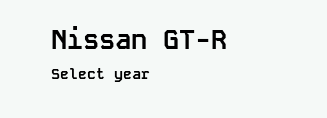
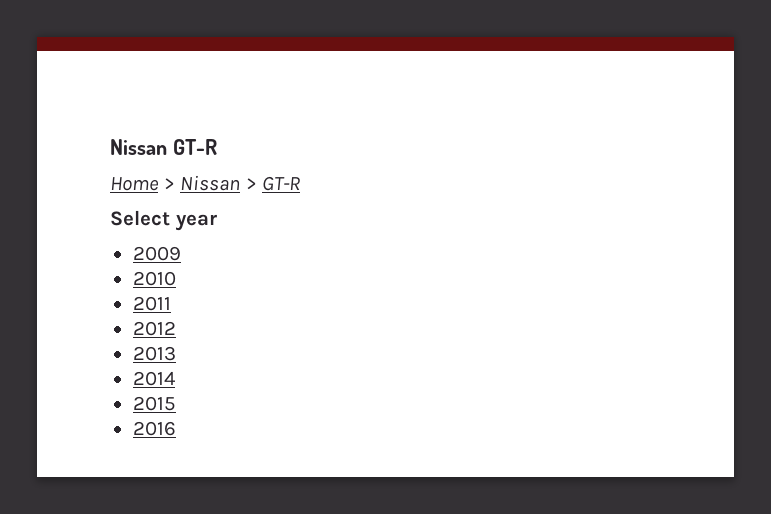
[51,68,150,82] Select year -> [110,175,301,191] [110,210,217,231] [132,246,181,261] [132,271,176,286] [132,296,171,311] [132,321,176,336] [132,346,176,361] [132,371,175,386] [132,396,176,411] [132,421,176,436] Home > Nissan > GT-R // Select year // 2009 // 2010 // 2011 // 2012 // 2013 // 2014 // 2015 // 2016

